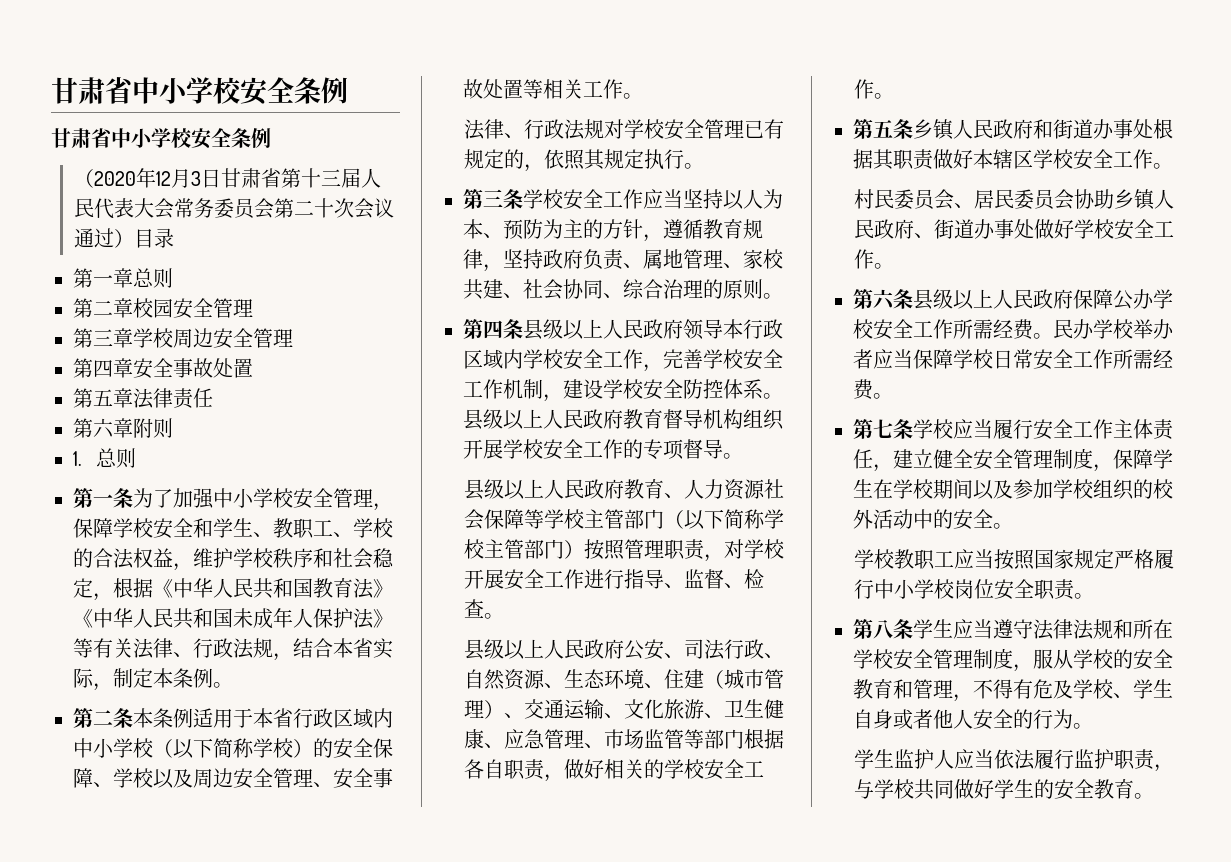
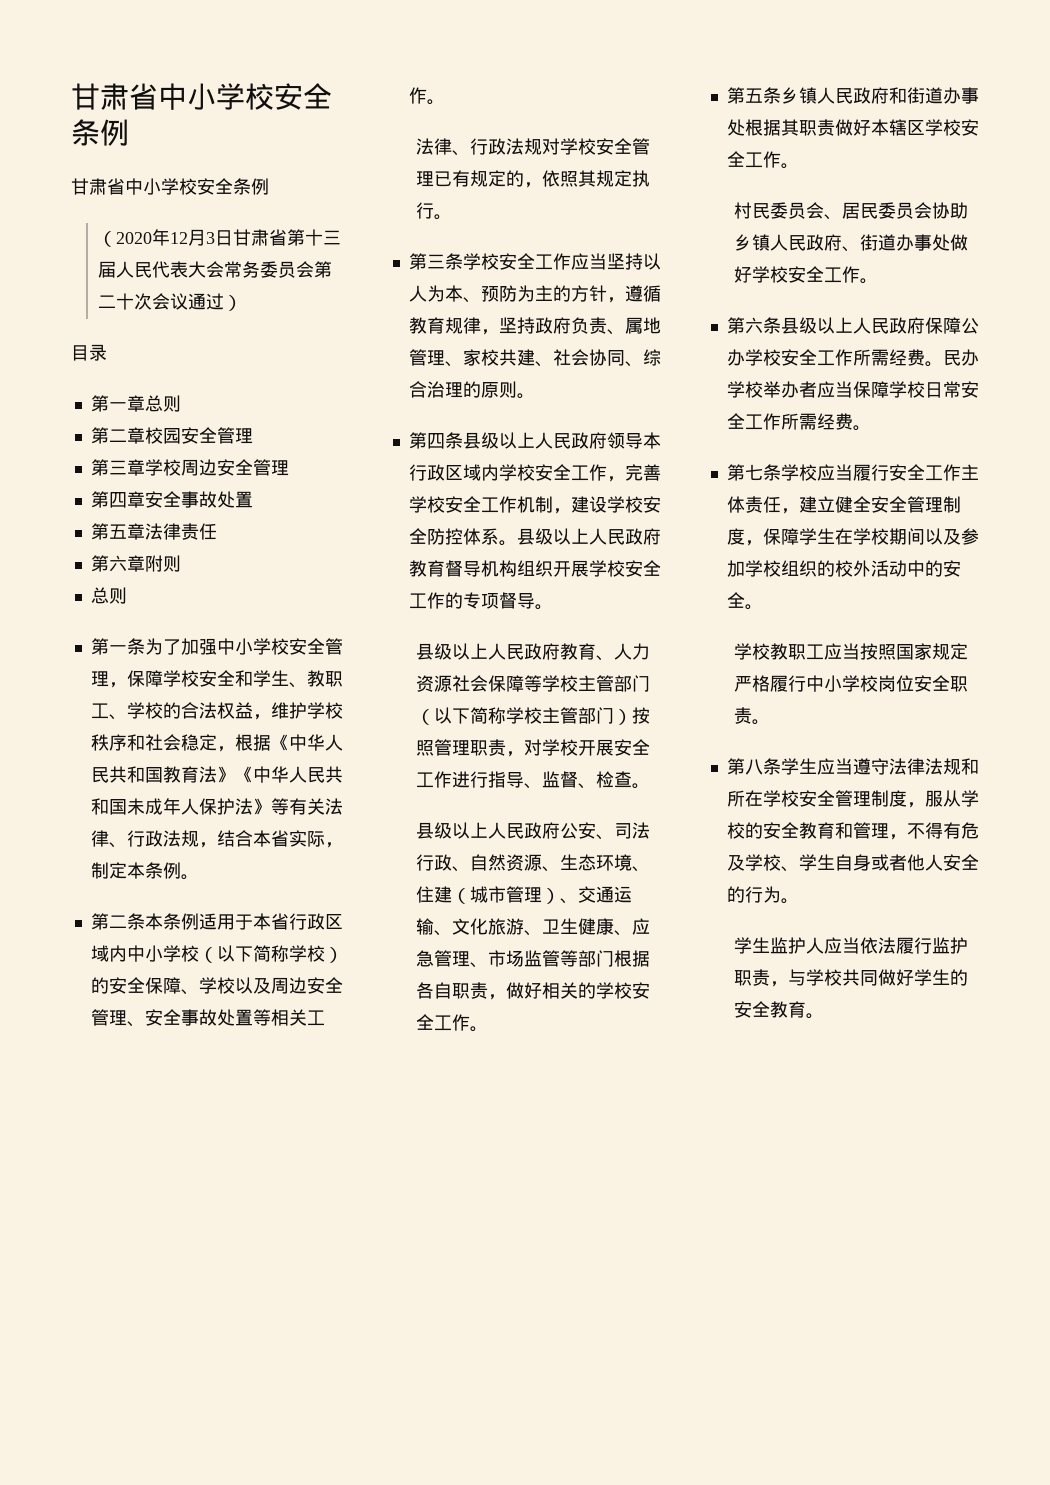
(135, 238) none -> (243, 303) //
[73,451,82,466] 1. -> (181, 563) none

